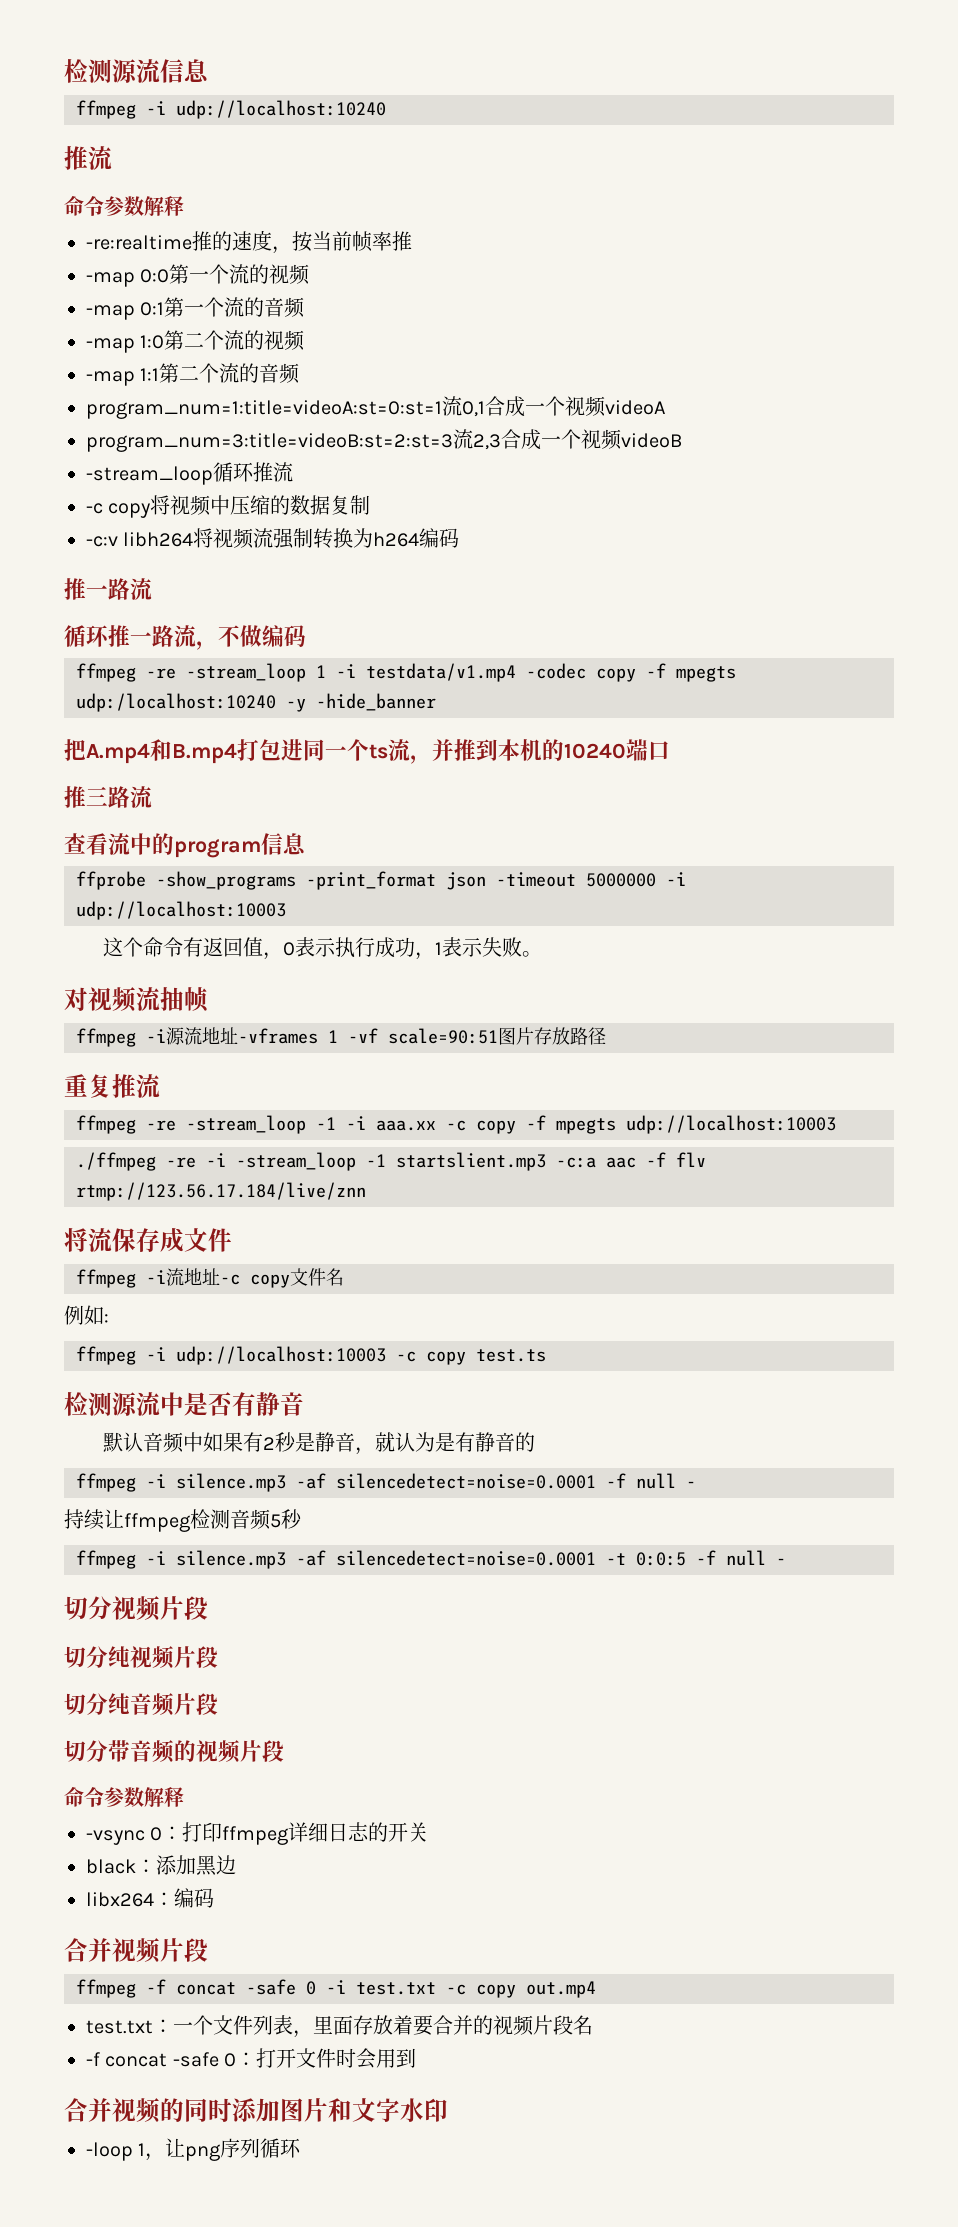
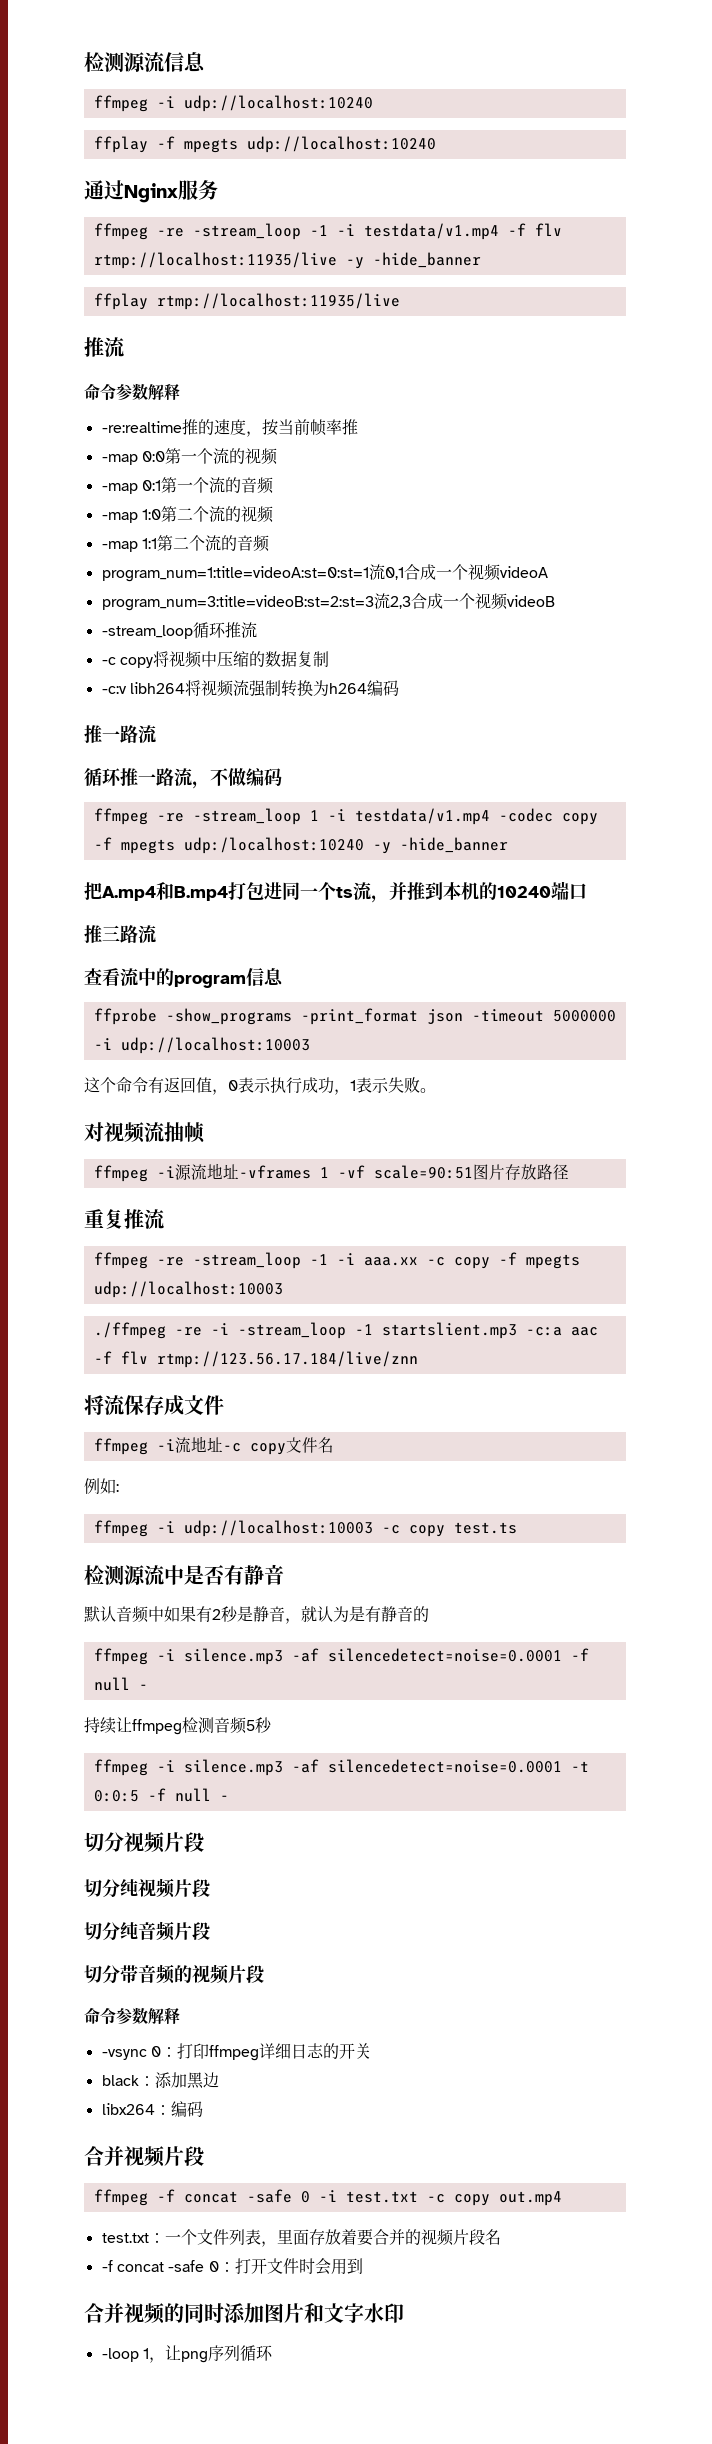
(386, 109) none -> [93,136,436,153] [84,180,218,203] [93,223,562,240] [93,252,481,269] [93,293,400,310] // ffplay -f mpegts udp://localhost:10240 // 通过Nginx服务 // ffmpeg -re -stream_loop -1 -i testdata/v1.mp4 -f flv rtmp://localhost:11935/live -y -hide_banner // ffplay rtmp://localhost:11935/live

